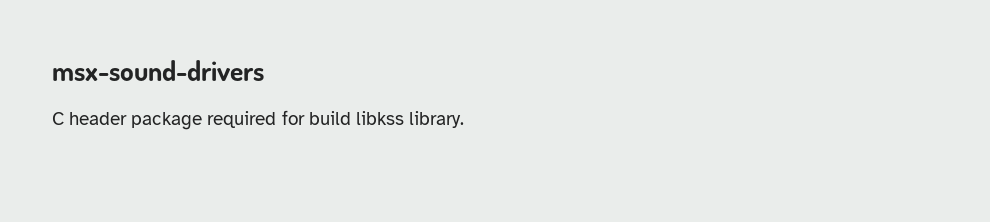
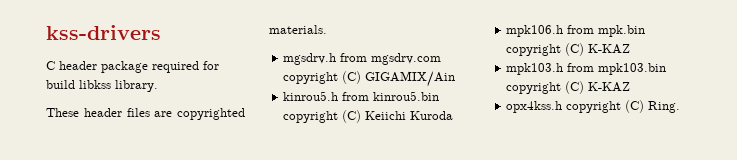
[52,60,264,81] msx-sound-drivers -> [46,25,161,40] kss-drivers
(464, 119) none -> [46,108,245,120] [269,25,327,34] [283,53,442,65] [283,71,456,87] [283,91,440,101] [283,110,454,123] [506,25,646,37] [506,43,631,56] [506,63,667,75] [506,81,631,94] [506,100,681,113] // These header files are copyrighted materials. // mgsdrv.h from mgsdrv.com copyright (C) GIGAMIX/Ain // kinrou5.h from kinrou5.bin copyright (C) Keiichi Kuroda // mpk106.h from mpk.bin copyright (C) K-KAZ // mpk103.h from mpk103.bin copyright (C) K-KAZ // opx4kss.h copyright (C) Ring.

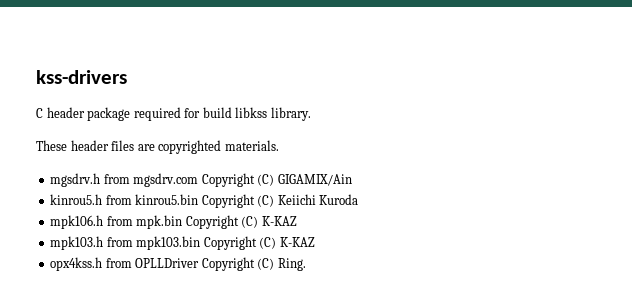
[283,72,339,84] copyright -> [201,173,255,187] Copyright
[283,111,339,123] copyright -> [201,194,255,208] Copyright
[506,44,562,56] copyright -> [185,215,239,229] Copyright
[506,82,562,94] copyright -> [203,236,257,250] Copyright
[566,101,622,113] copyright -> [105,257,255,271] from OPLLDriver Copyright

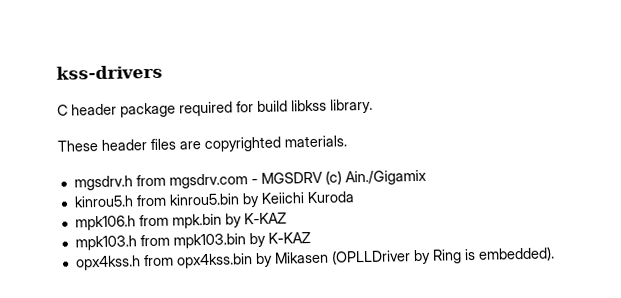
[201,173,352,187] Copyright (C) GIGAMIX/Ain -> [250,169,427,186] - MGSDRV (c) Ain./Gigamix
[201,194,275,208] Copyright (C) -> [241,192,260,208] by
[185,215,259,229] Copyright (C) -> [224,213,242,228] by
[203,236,277,250] Copyright (C) -> [248,232,266,248] by
[135,257,306,271] OPLLDriver Copyright (C) Ring. -> [175,246,555,269] opx4kss.bin by Mikasen (OPLLDriver by Ring is embedded).

